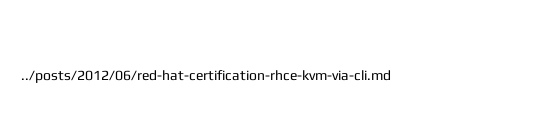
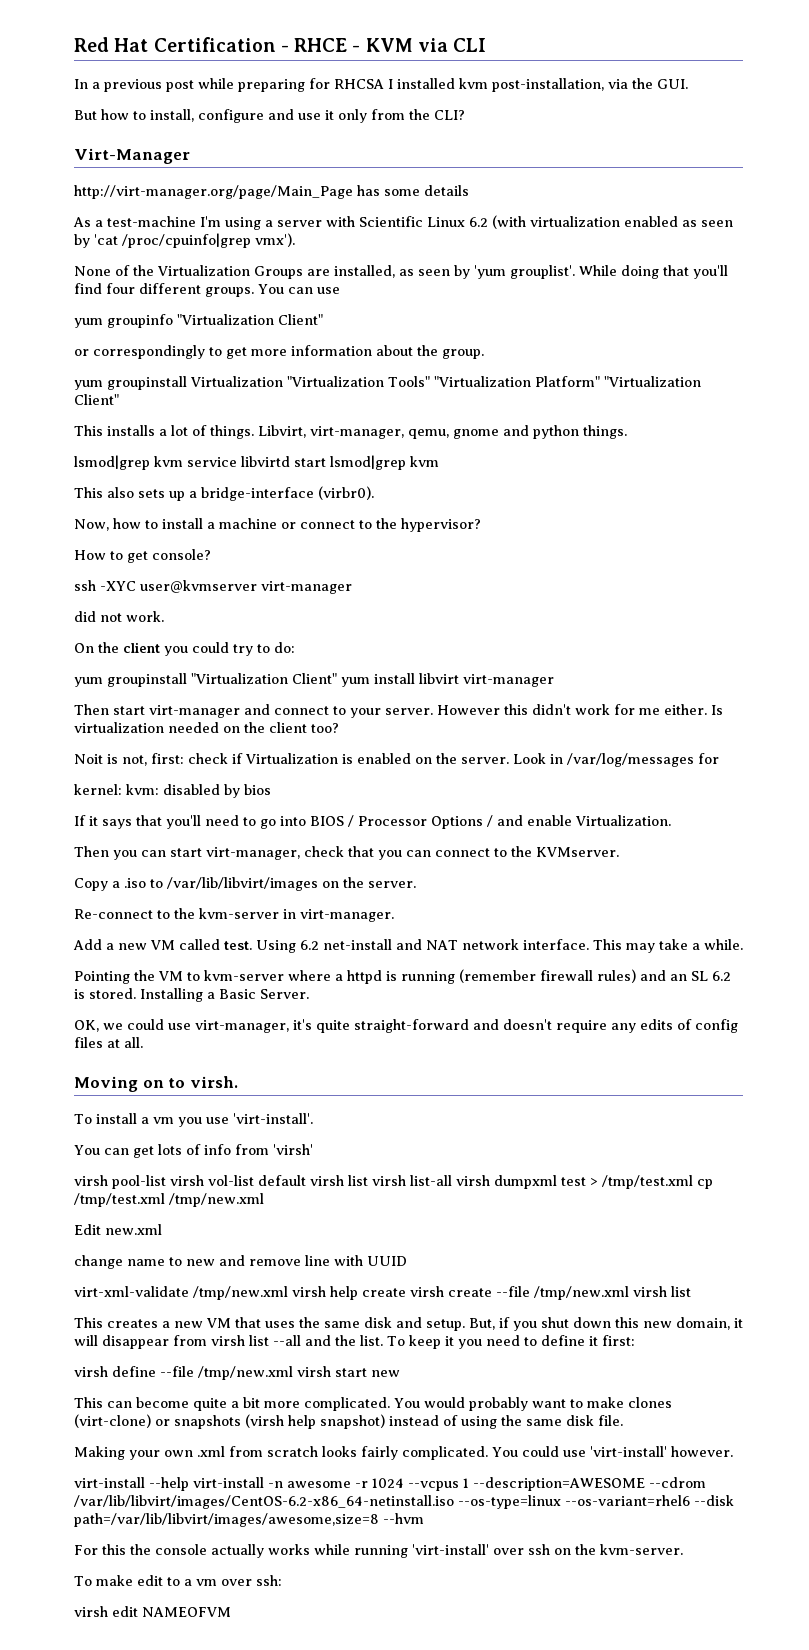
[21,70,391,83] ../posts/2012/06/red-hat-certification-rhce-kvm-via-cli.md -> [74,37,487,52] [74,78,688,92] [74,109,465,123] [74,148,190,164] [74,185,469,199] [73,215,733,230] [74,233,295,248] [74,265,728,279] [74,283,340,297] [74,314,323,328] [74,345,484,359] [74,376,701,390] [74,394,119,405] [74,425,627,439] [74,455,439,470] [74,486,374,501] [74,518,481,532] [74,549,211,563] [74,580,352,594] [74,611,164,622] [74,642,295,656] [74,673,554,687] [74,704,723,718] [74,722,339,733] [74,753,719,767] [74,784,271,798] [74,815,671,829] [74,846,619,860] [74,877,416,891] [74,908,394,922] [73,939,743,953] [74,969,731,984] [74,988,309,1002] [74,1019,738,1033] [74,1037,143,1048] [74,1076,238,1092] [74,1113,313,1127] [74,1144,313,1158] [74,1175,713,1189] [74,1193,264,1207] [74,1224,162,1235] [74,1255,407,1269] [74,1286,691,1300] [74,1317,743,1331] [74,1335,635,1349] [74,1366,400,1380] [74,1397,672,1411] [74,1414,623,1429] [74,1446,733,1460] [74,1477,706,1491] [74,1495,734,1509] [74,1513,424,1527] [74,1544,683,1558] [74,1575,282,1586] [74,1606,231,1617] Red Hat Certification - RHCE - KVM via CLI // In a previous post while preparing for RHCSA I installed kvm post-installation, via the GUI. // But how to install, configure and use it only from the CLI? // Virt-Manager // http://virt-manager.org/page/Main_Page has some details // As a test-machine I'm using a server with Scientific Linux 6.2 (with virtualization enabled as seen by 'cat /proc/cpuinfo|grep vmx'). // None of the Virtualization Groups are installed, as seen by 'yum grouplist'. While doing that you'll find four different groups. You can use // yum groupinfo "Virtualization Client" // or correspondingly to get more information about the group. // yum groupinstall Virtualization "Virtualization Tools" "Virtualization Platform" "Virtualization Client" // This installs a lot of things. Libvirt, virt-manager, qemu, gnome and python things. // lsmod|grep kvm service libvirtd start lsmod|grep kvm // This also sets up a bridge-interface (virbr0). // Now, how to install a machine or connect to the hypervisor? // How to get console? // ssh -XYC user@kvmserver virt-manager // did not work. // On the client you could try to do: // yum groupinstall "Virtualization Client" yum install libvirt virt-manager // Then start virt-manager and connect to your server. However this didn't work for me either. Is virtualization needed on the client too? // Noit is not, first: check if Virtualization is enabled on the server. Look in /var/log/messages for // kernel: kvm: disabled by bios // If it says that you'll need to go into BIOS / Processor Options / and enable Virtualization. // Then you can start virt-manager, check that you can connect to the KVMserver. // Copy a .iso to /var/lib/libvirt/images on the server. // Re-connect to the kvm-server in virt-manager. // Add a new VM called test. Using 6.2 net-install and NAT network interface. This may take a while. // Pointing the VM to kvm-server where a httpd is running (remember firewall rules) and an SL 6.2 is stored. Installing a Basic Server. // OK, we could use virt-manager, it's quite straight-forward and doesn't require any edits of config files at all. // Moving on to virsh. // To install a vm you use 'virt-install'. // You can get lots of info from 'virsh' // virsh pool-list virsh vol-list default virsh list virsh list-all virsh dumpxml test > /tmp/test.xml cp /tmp/test.xml /tmp/new.xml // Edit new.xml // change name to new and remove line with UUID // virt-xml-validate /tmp/new.xml virsh help create virsh create --file /tmp/new.xml virsh list // This creates a new VM that uses the same disk and setup. But, if you shut down this new domain, it will disappear from virsh list --all and the list. To keep it you need to define it first: // virsh define --file /tmp/new.xml virsh start new // This can become quite a bit more complicated. You would probably want to make clones (virt-clone) or snapshots (virsh help snapshot) instead of using the same disk file. // Making your own .xml from scratch looks fairly complicated. You could use 'virt-install' however. // virt-install --help virt-install -n awesome -r 1024 --vcpus 1 --description=AWESOME --cdrom /var/lib/libvirt/images/CentOS-6.2-x86_64-netinstall.iso --os-type=linux --os-variant=rhel6 --disk path=/var/lib/libvirt/images/awesome,size=8 --hvm // For this the console actually works while running 'virt-install' over ssh on the kvm-server. // To make edit to a vm over ssh: // virsh edit NAMEOFVM

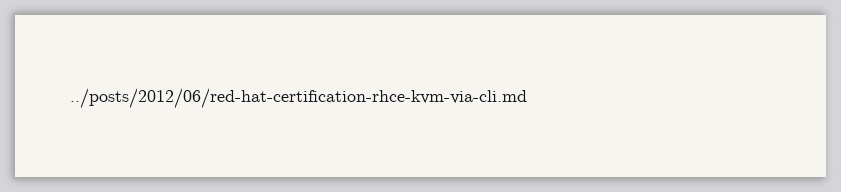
[74,37,487,52] [74,78,688,92] [74,109,465,123] [74,148,190,164] [74,185,469,199] [73,215,733,230] [74,233,295,248] [74,265,728,279] [74,283,340,297] [74,314,323,328] [74,345,484,359] [74,376,701,390] [74,394,119,405] [74,425,627,439] [74,455,439,470] [74,486,374,501] [74,518,481,532] [74,549,211,563] [74,580,352,594] [74,611,164,622] [74,642,295,656] [74,673,554,687] [74,704,723,718] [74,722,339,733] [74,753,719,767] [74,784,271,798] [74,815,671,829] [74,846,619,860] [74,877,416,891] [74,908,394,922] [73,939,743,953] [74,969,731,984] [74,988,309,1002] [74,1019,738,1033] [74,1037,143,1048] [74,1076,238,1092] [74,1113,313,1127] [74,1144,313,1158] [74,1175,713,1189] [74,1193,264,1207] [74,1224,162,1235] [74,1255,407,1269] [74,1286,691,1300] [74,1317,743,1331] [74,1335,635,1349] [74,1366,400,1380] [74,1397,672,1411] [74,1414,623,1429] [74,1446,733,1460] [74,1477,706,1491] [74,1495,734,1509] [74,1513,424,1527] [74,1544,683,1558] [74,1575,282,1586] [74,1606,231,1617] Red Hat Certification - RHCE - KVM via CLI // In a previous post while preparing for RHCSA I installed kvm post-installation, via the GUI. // But how to install, configure and use it only from the CLI? // Virt-Manager // http://virt-manager.org/page/Main_Page has some details // As a test-machine I'm using a server with Scientific Linux 6.2 (with virtualization enabled as seen by 'cat /proc/cpuinfo|grep vmx'). // None of the Virtualization Groups are installed, as seen by 'yum grouplist'. While doing that you'll find four different groups. You can use // yum groupinfo "Virtualization Client" // or correspondingly to get more information about the group. // yum groupinstall Virtualization "Virtualization Tools" "Virtualization Platform" "Virtualization Client" // This installs a lot of things. Libvirt, virt-manager, qemu, gnome and python things. // lsmod|grep kvm service libvirtd start lsmod|grep kvm // This also sets up a bridge-interface (virbr0). // Now, how to install a machine or connect to the hypervisor? // How to get console? // ssh -XYC user@kvmserver virt-manager // did not work. // On the client you could try to do: // yum groupinstall "Virtualization Client" yum install libvirt virt-manager // Then start virt-manager and connect to your server. However this didn't work for me either. Is virtualization needed on the client too? // Noit is not, first: check if Virtualization is enabled on the server. Look in /var/log/messages for // kernel: kvm: disabled by bios // If it says that you'll need to go into BIOS / Processor Options / and enable Virtualization. // Then you can start virt-manager, check that you can connect to the KVMserver. // Copy a .iso to /var/lib/libvirt/images on the server. // Re-connect to the kvm-server in virt-manager. // Add a new VM called test. Using 6.2 net-install and NAT network interface. This may take a while. // Pointing the VM to kvm-server where a httpd is running (remember firewall rules) and an SL 6.2 is stored. Installing a Basic Server. // OK, we could use virt-manager, it's quite straight-forward and doesn't require any edits of config files at all. // Moving on to virsh. // To install a vm you use 'virt-install'. // You can get lots of info from 'virsh' // virsh pool-list virsh vol-list default virsh list virsh list-all virsh dumpxml test > /tmp/test.xml cp /tmp/test.xml /tmp/new.xml // Edit new.xml // change name to new and remove line with UUID // virt-xml-validate /tmp/new.xml virsh help create virsh create --file /tmp/new.xml virsh list // This creates a new VM that uses the same disk and setup. But, if you shut down this new domain, it will disappear from virsh list --all and the list. To keep it you need to define it first: // virsh define --file /tmp/new.xml virsh start new // This can become quite a bit more complicated. You would probably want to make clones (virt-clone) or snapshots (virsh help snapshot) instead of using the same disk file. // Making your own .xml from scratch looks fairly complicated. You could use 'virt-install' however. // virt-install --help virt-install -n awesome -r 1024 --vcpus 1 --description=AWESOME --cdrom /var/lib/libvirt/images/CentOS-6.2-x86_64-netinstall.iso --os-type=linux --os-variant=rhel6 --disk path=/var/lib/libvirt/images/awesome,size=8 --hvm // For this the console actually works while running 'virt-install' over ssh on the kvm-server. // To make edit to a vm over ssh: // virsh edit NAMEOFVM -> [70,88,527,109] ../posts/2012/06/red-hat-certification-rhce-kvm-via-cli.md

